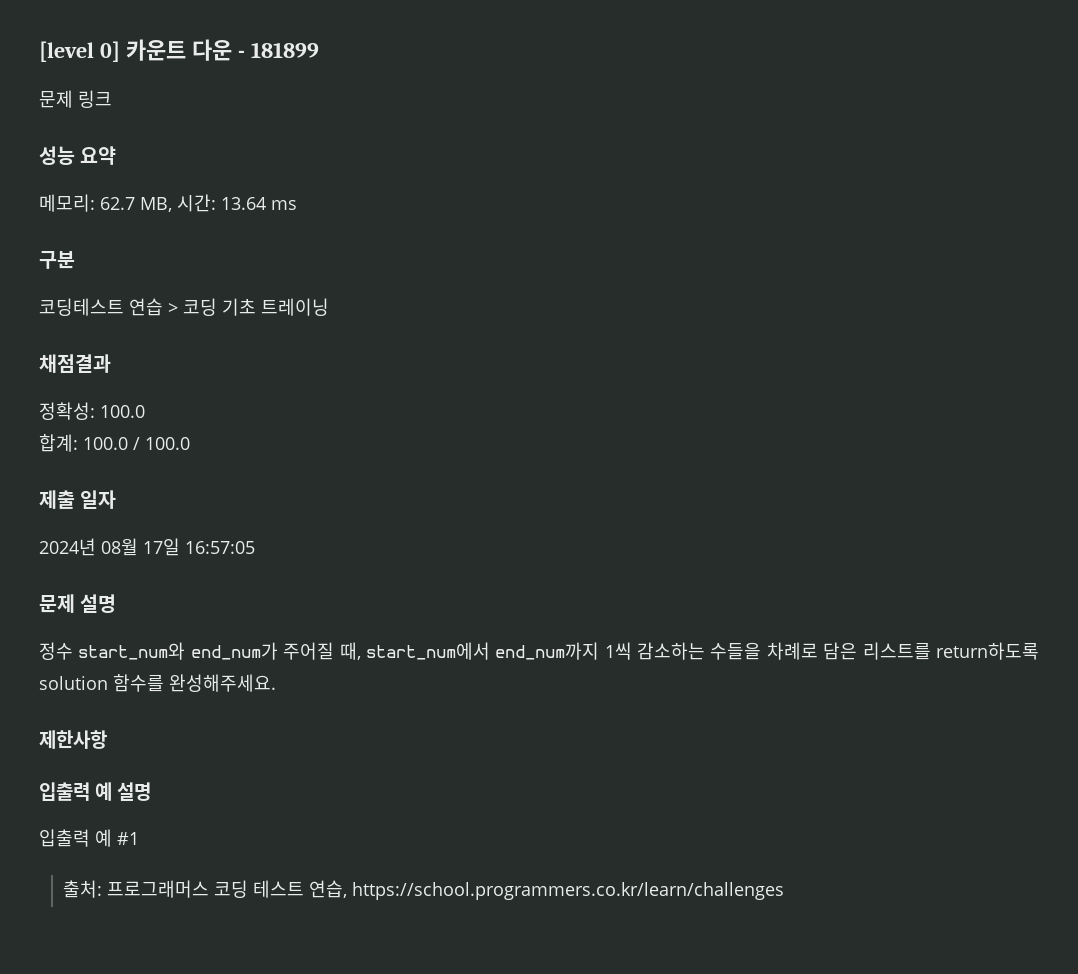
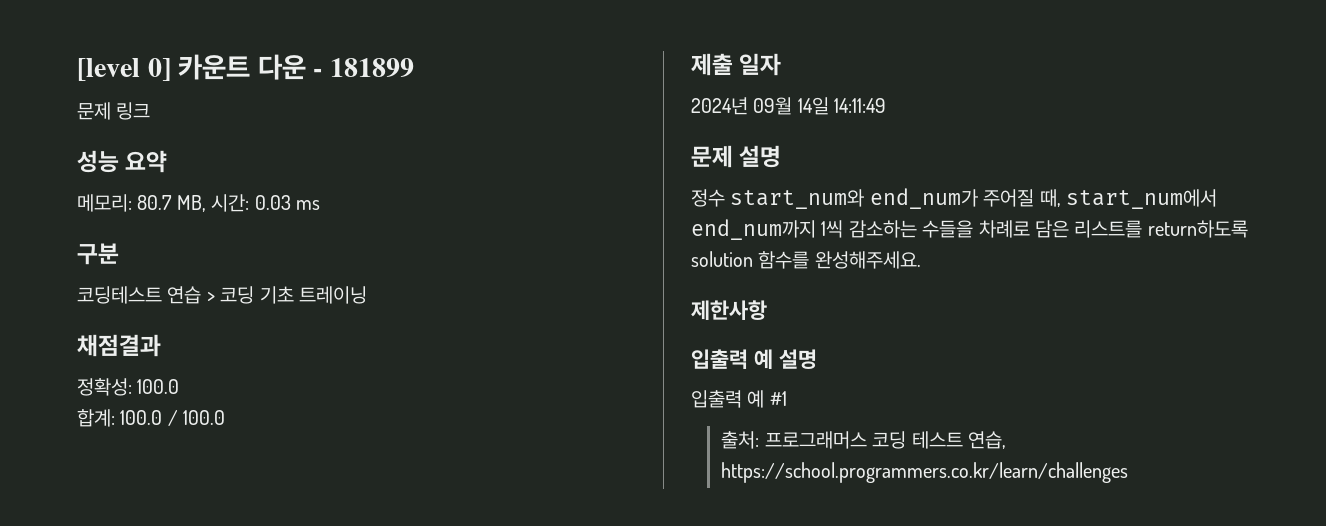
[100,197,135,210] 62.7 -> [137,195,173,210] 80.7
[220,197,266,210] 13.64 -> [254,195,291,210] 0.03
[101,538,255,556] 08월 17일 16:57:05 -> [753,97,887,115] 09월 14일 14:11:49

